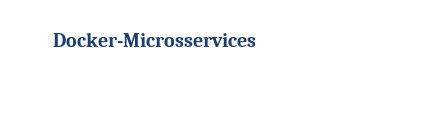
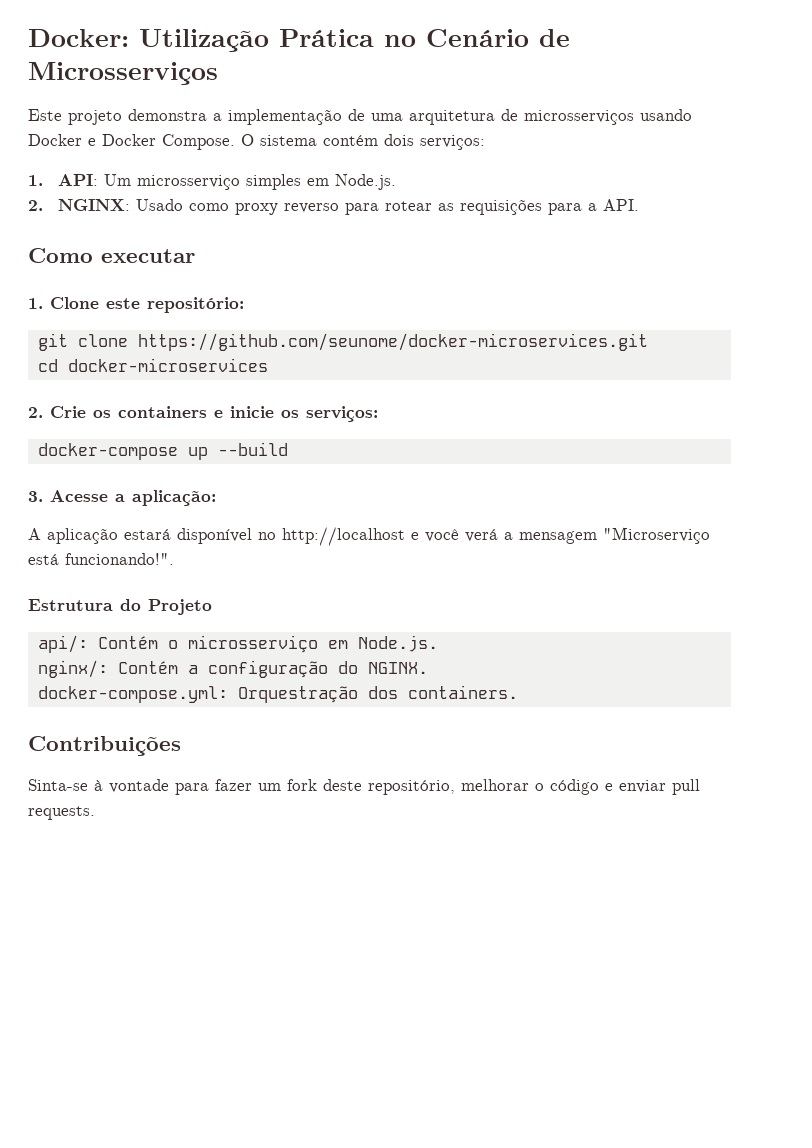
[53,32,256,47] Docker-Microsservices -> [28,29,570,52] [28,62,218,85] [28,109,692,125] [28,134,485,150] [28,174,397,190] [28,199,640,215] [28,248,195,263] [28,297,244,313] [37,333,648,351] [37,358,268,372] [28,406,378,422] [37,442,288,460] [28,490,216,506] [28,527,710,546] [28,553,174,565] [28,599,212,615] [37,635,438,653] [37,660,428,678] [37,685,518,703] [28,736,181,756] [28,779,700,795] [28,806,95,820] Docker: Utilização Prática no Cenário de Microsserviços // Este projeto demonstra a implementação de uma arquitetura de microsserviços usando Docker e Docker Compose. O sistema contém dois serviços: // 1. API: Um microsserviço simples em Node.js. // 2. NGINX: Usado como proxy reverso para rotear as requisições para a API. // Como executar // 1. Clone este repositório: // git clone https://github.com/seunome/docker-microservices.git // cd docker-microservices // 2. Crie os containers e inicie os serviços: // docker-compose up --build // 3. Acesse a aplicação: // A aplicação estará disponível no http://localhost e você verá a mensagem "Microserviço está funcionando!". // Estrutura do Projeto // api/: Contém o microsserviço em Node.js. // nginx/: Contém a configuração do NGINX. // docker-compose.yml: Orquestração dos containers. // Contribuições // Sinta-se à vontade para fazer um fork deste repositório, melhorar o código e enviar pull requests.

